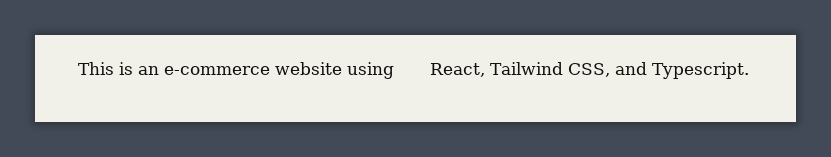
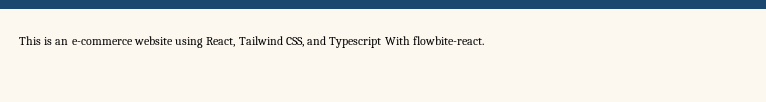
[651,62,749,79] Typescript. -> [329,36,484,48] Typescript With flowbite-react.

